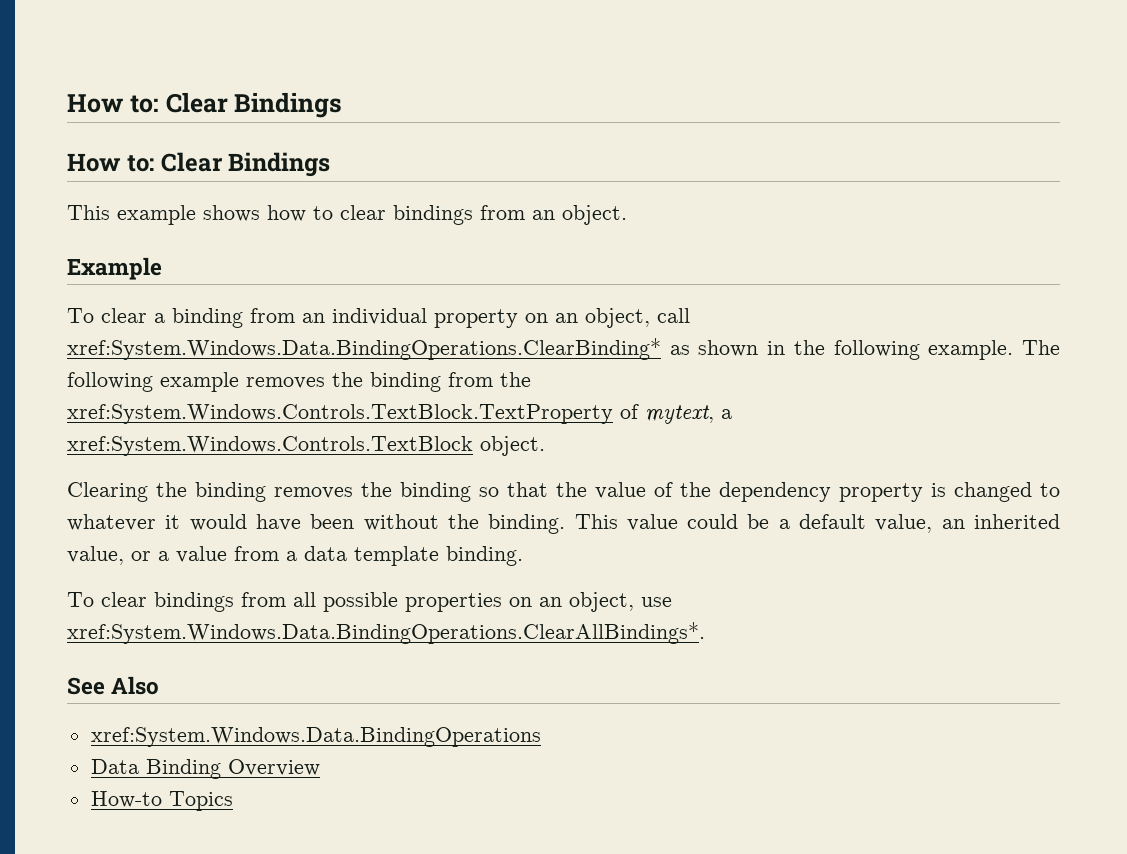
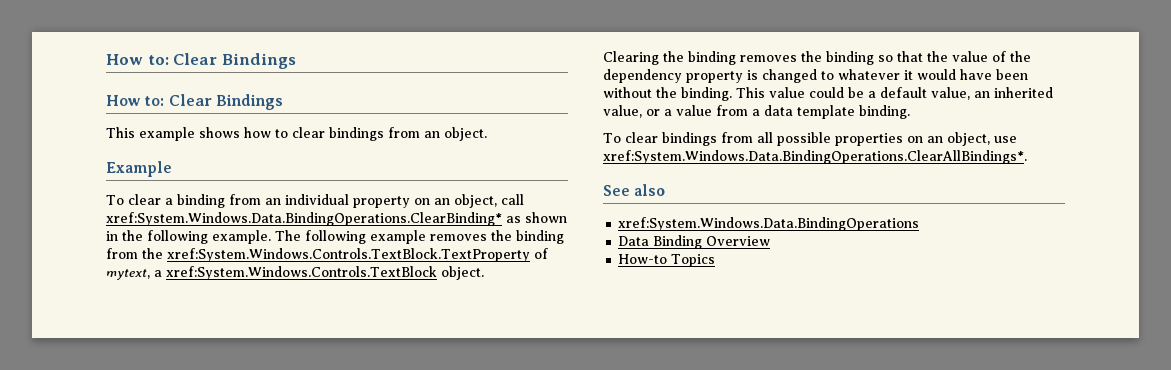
[111,676,160,695] Also -> [634,184,666,196] also

